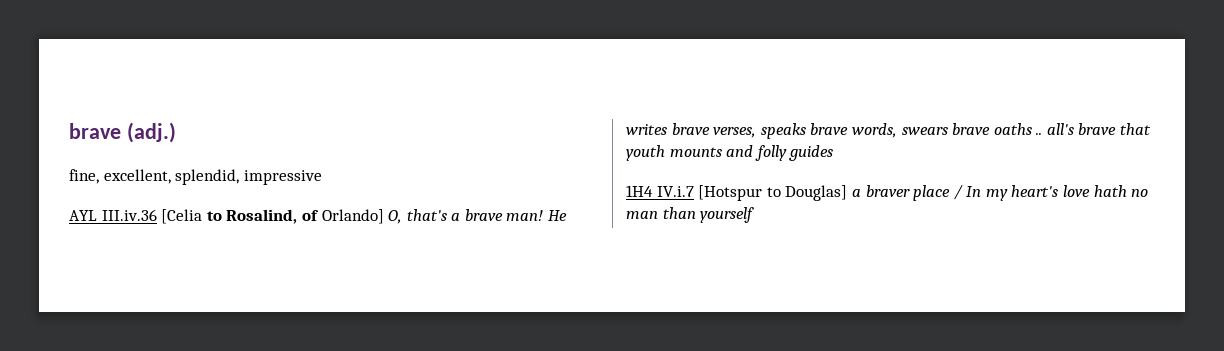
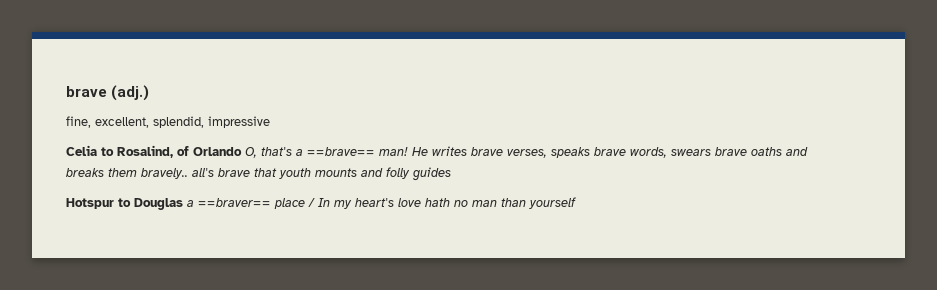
[69,209,203,224] AYL III.iv.36 [Celia -> [66,145,97,156] Celia
[321,209,384,224] Orlando] -> [193,147,242,156] Orlando
[464,209,503,221] brave -> [307,147,375,156] ==brave==
[1036,133,1043,135] .. -> [786,147,808,156] [66,168,188,179] and breaks them bravely..
[626,185,910,201] 1H4 IV.i.7 [Hotspur to Douglas] a braver -> [66,198,271,210] Hotspur to Douglas a ==braver==

